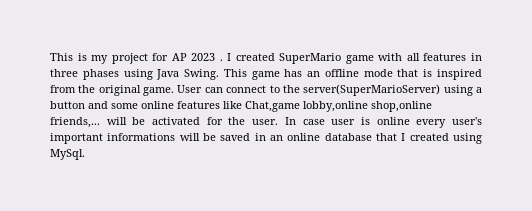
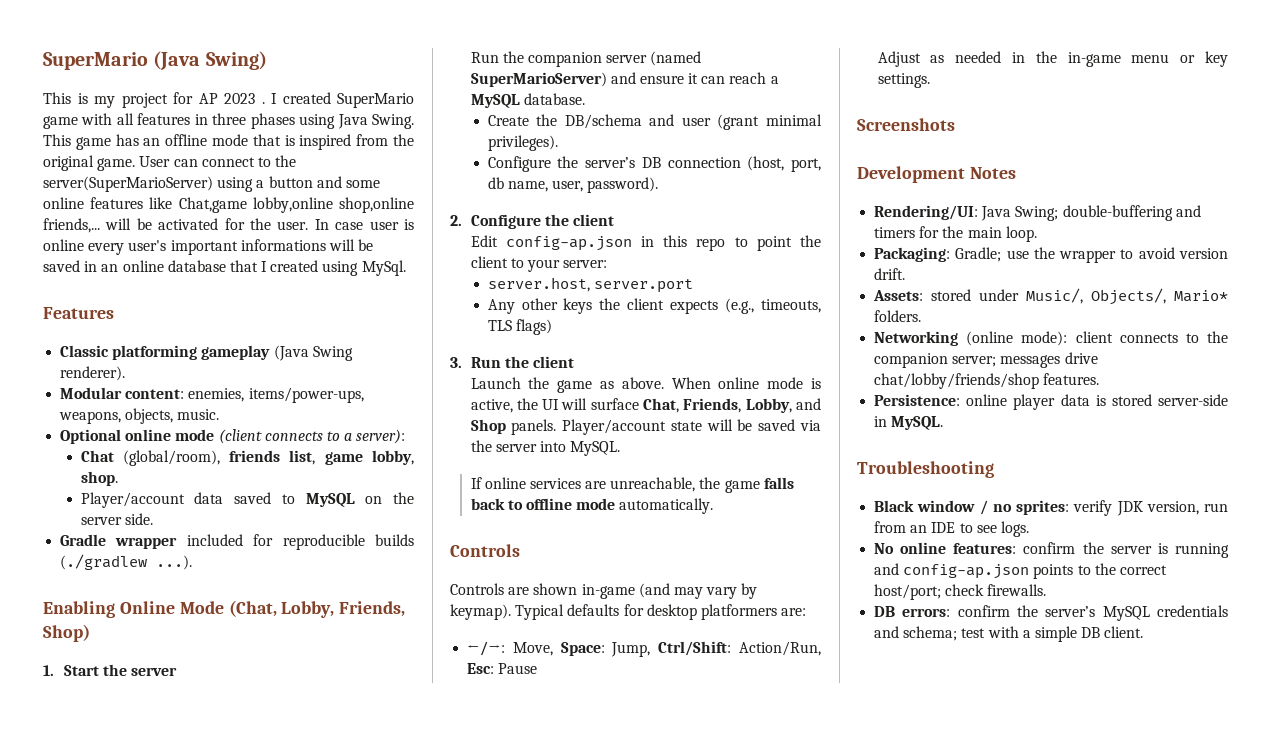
(50, 57) none -> [43,51,267,70] SuperMario (Java Swing) //
(85, 154) none -> [43,307,114,319] [60,345,353,361] [60,366,126,381] [60,387,364,403] [59,408,220,424] [60,429,406,444] [80,450,414,466] [80,471,118,486] [80,492,414,508] [80,513,153,525] [60,534,414,550] [60,554,193,570] [43,600,406,618] [43,624,90,642] [43,664,177,676] [470,51,702,67] [470,72,779,87] [470,93,585,108] [487,114,822,130] [487,135,558,151] [487,156,821,172] [487,177,659,193] [450,214,614,229] [470,235,821,251] [470,256,608,272] [487,277,693,293] [487,298,821,314] [487,319,552,335] [450,356,574,368] [470,377,821,393] [470,398,821,413] [470,419,821,435] [470,440,621,456] [470,477,794,493] [470,498,714,514] [450,544,520,557] [450,583,758,599] [450,604,807,620] [467,641,821,657] [467,663,538,674] [877,51,1228,67] [877,73,930,88] [857,118,955,131] [857,166,1016,183] [874,205,1201,221] [874,226,1037,242] [874,247,1228,263] [874,268,906,280] [873,288,1228,305] [874,310,922,322] [874,331,1228,346] [874,352,1098,368] [874,373,1100,389] [874,394,1228,410] [874,416,944,430] [857,461,994,478] [874,500,1228,516] [874,521,1029,537] [874,542,1229,558] [874,563,1167,579] [874,584,1047,600] [874,605,1228,621] [874,626,1144,642] // Features // Classic platforming gameplay (Java Swing renderer). // Modular content: enemies, items/power-ups, weapons, objects, music. // Optional online mode (client connects to a server): // Chat (global/room), friends list, game lobby, shop. // Player/account data saved to MySQL on the server side. // Gradle wrapper included for reproducible builds (./gradlew ...). // Enabling Online Mode (Chat, Lobby, Friends, Shop) // 1. Start the server // Run the companion server (named SuperMarioServer) and ensure it can reach a MySQL database. // Create the DB/schema and user (grant minimal privileges). // Configure the server’s DB connection (host, port, db name, user, password). // 2. Configure the client // Edit config-ap.json in this repo to point the client to your server: // server.host, server.port // Any other keys the client expects (e.g., timeouts, TLS flags) // 3. Run the client // Launch the game as above. When online mode is active, the UI will surface Chat, Friends, Lobby, and Shop panels. Player/account state will be saved via the server into MySQL. // If online services are unreachable, the game falls back to offline mode automatically. // Controls // Controls are shown in-game (and may vary by keymap). Typical defaults for desktop platformers are: // ←/→: Move, Space: Jump, Ctrl/Shift: Action/Run, Esc: Pause // Adjust as needed in the in-game menu or key settings. // Screenshots // Development Notes // Rendering/UI: Java Swing; double-buffering and timers for the main loop. // Packaging: Gradle; use the wrapper to avoid version drift. // Assets: stored under Music/, Objects/, Mario* folders. // Networking (online mode): client connects to the companion server; messages drive chat/lobby/friends/shop features. // Persistence: online player data is stored server-side in MySQL. // Troubleshooting // Black window / no sprites: verify JDK version, run from an IDE to see logs. // No online features: confirm the server is running and config-ap.json points to the correct host/port; check firewalls. // DB errors: confirm the server’s MySQL credentials and schema; test with a simple DB client.

